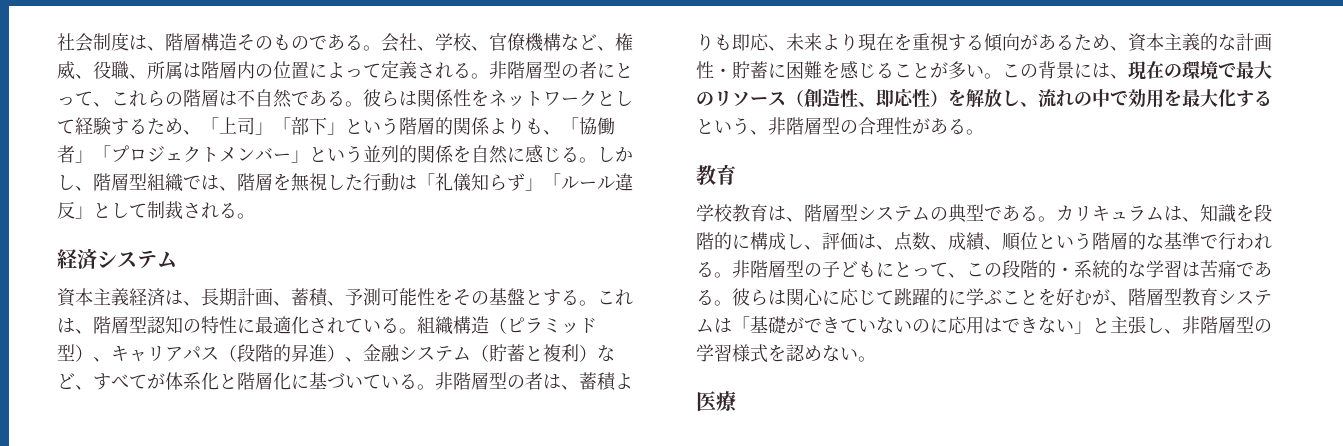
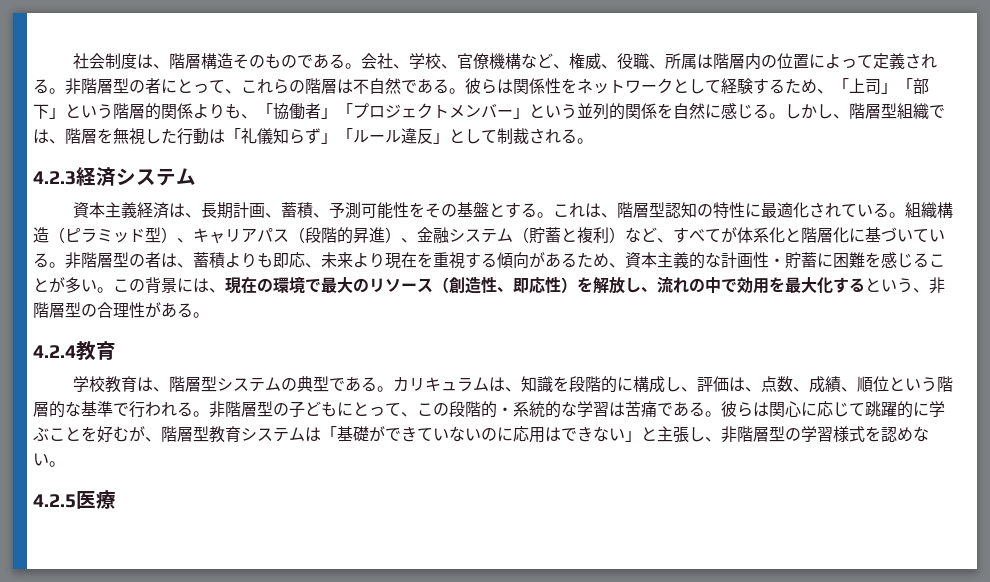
(255, 216) none -> [33,171,76,185] 4.2.3
(984, 132) none -> [33,345,76,358] 4.2.4
(876, 359) none -> [33,494,76,508] 4.2.5

